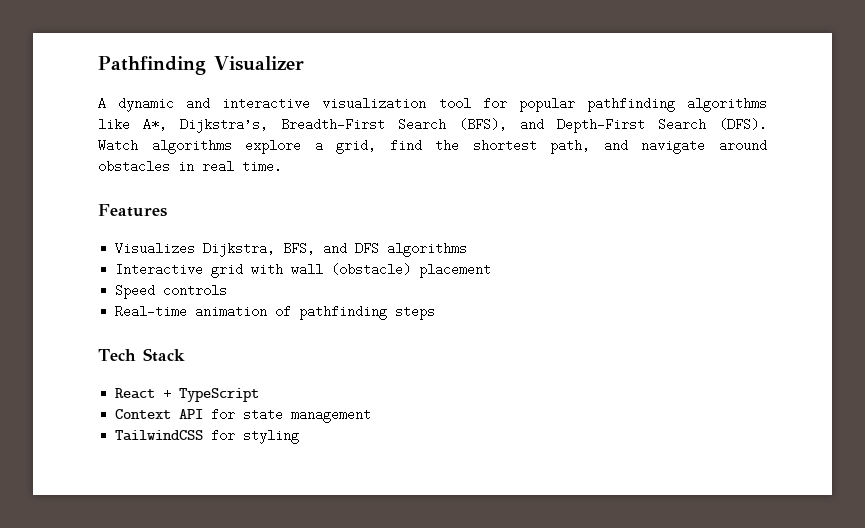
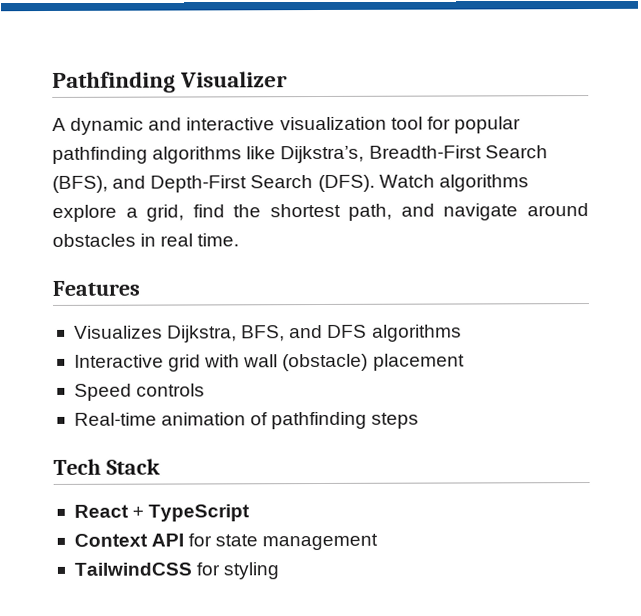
[143,118,167,131] A*, -> (277, 153) none

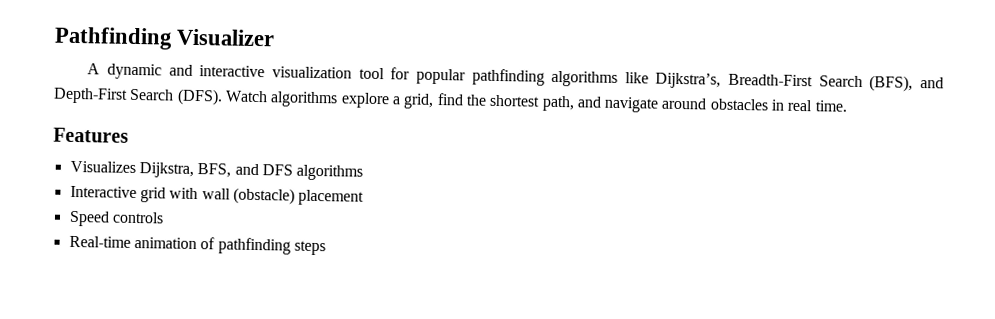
[53,458,161,475] [73,504,251,522] [73,533,379,551] [73,562,280,580] // Tech Stack // React + TypeScript // Context API for state management // TailwindCSS for styling -> (326, 248) none

